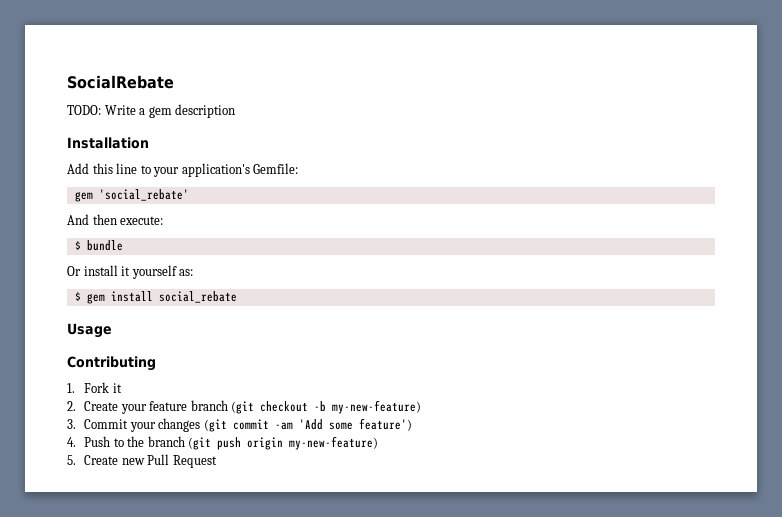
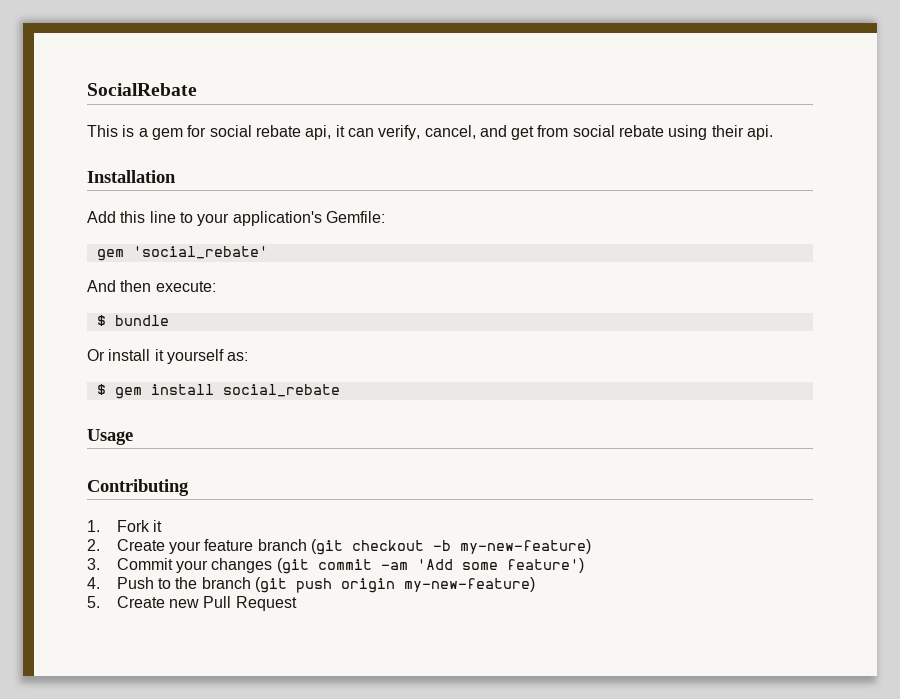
[67,104,236,118] TODO: Write a gem description -> [87,125,774,140] This is a gem for social rebate api, it can verify, cancel, and get from social rebate using their api.

